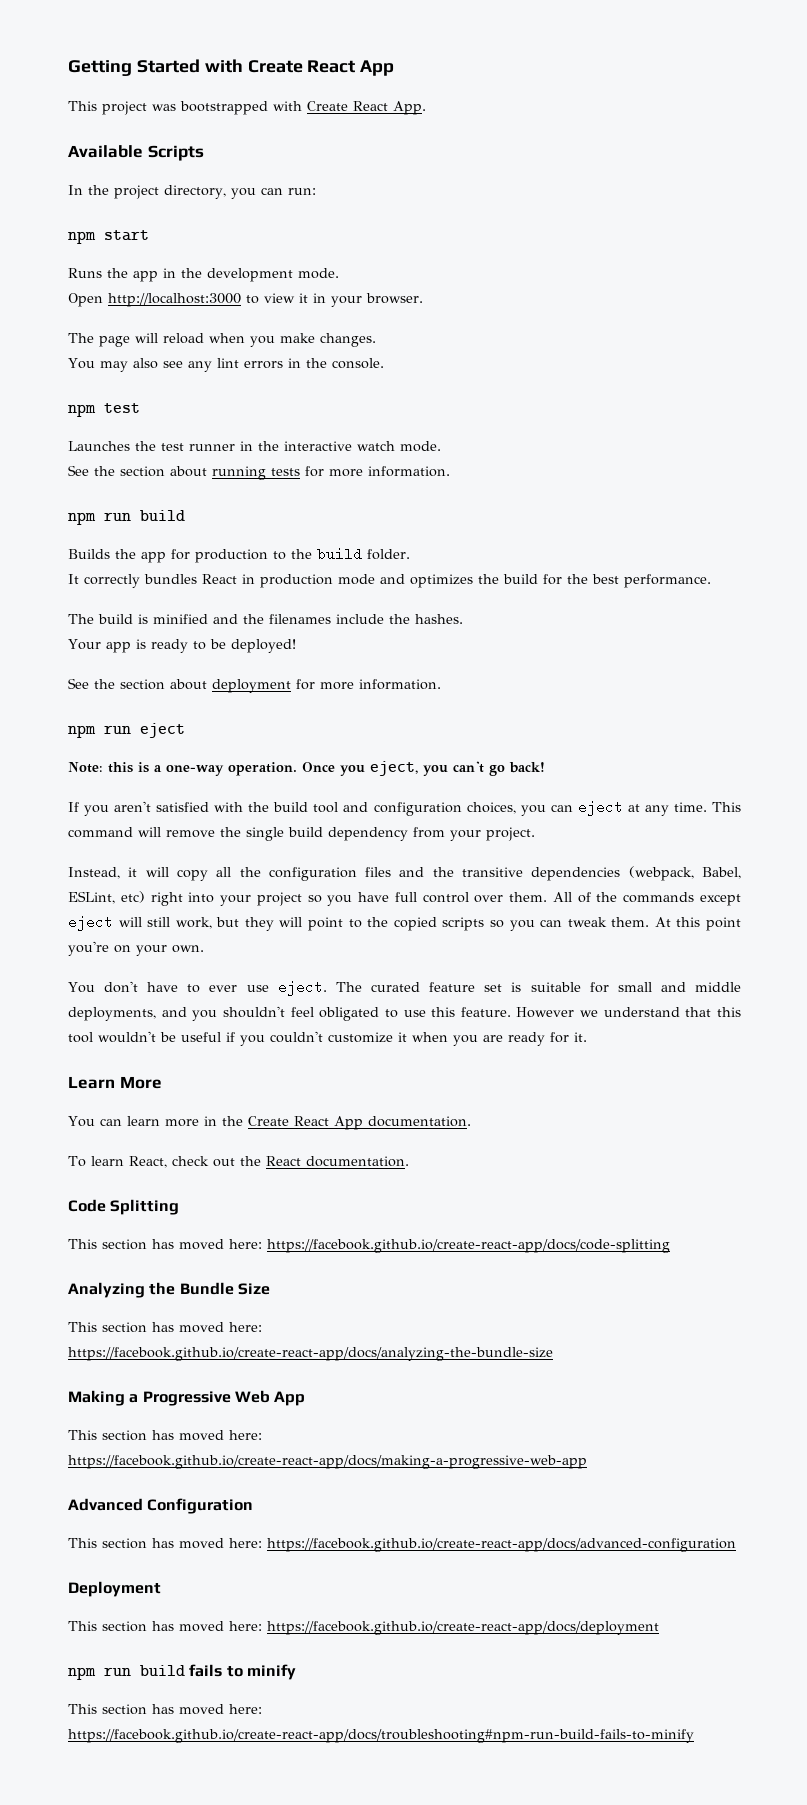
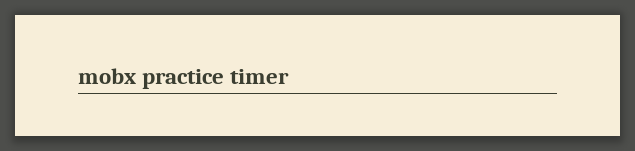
[68,59,395,76] [68,101,426,115] [68,145,204,161] [68,185,316,199] [68,230,149,244] [68,268,339,282] [68,293,423,307] [68,333,376,347] [68,358,384,372] [68,403,140,417] [68,441,441,452] [68,465,450,480] [68,510,185,525] [68,547,410,563] [68,574,711,588] [68,614,463,624] [68,639,296,653] [68,678,441,693] [68,723,185,738] [68,761,545,776] [68,800,741,816] [68,827,535,841] [68,866,741,881] [68,891,741,906] [68,915,741,931] [68,941,204,956] [68,980,741,996] [68,1006,741,1021] [68,1031,587,1046] [68,1076,162,1089] [68,1116,471,1130] [68,1156,409,1168] [68,1199,180,1215] [68,1239,670,1253] [68,1282,270,1298] [68,1322,262,1333] [68,1347,553,1361] [68,1390,306,1406] [68,1430,262,1441] [68,1455,587,1469] [68,1498,254,1514] [68,1538,736,1552] [68,1581,161,1597] [68,1621,659,1635] [68,1664,296,1680] [68,1704,262,1715] [68,1729,694,1743] Getting Started with Create React App // This project was bootstrapped with Create React App. // Available Scripts // In the project directory, you can run: // npm start // Runs the app in the development mode. // Open http://localhost:3000 to view it in your browser. // The page will reload when you make changes. // You may also see any lint errors in the console. // npm test // Launches the test runner in the interactive watch mode. // See the section about running tests for more information. // npm run build // Builds the app for production to the build folder. // It correctly bundles React in production mode and optimizes the build for the best performance. // The build is minified and the filenames include the hashes. // Your app is ready to be deployed! // See the section about deployment for more information. // npm run eject // Note: this is a one-way operation. Once you eject, you can't go back! // If you aren't satisfied with the build tool and configuration choices, you can eject at any time. This command will remove the single build dependency from your project. // Instead, it will copy all the configuration files and the transitive dependencies (webpack, Babel, ESLint, etc) right into your project so you have full control over them. All of the commands except eject will still work, but they will point to the copied scripts so you can tweak them. At this point you're on your own. // You don't have to ever use eject. The curated feature set is suitable for small and middle deployments, and you shouldn't feel obligated to use this feature. However we understand that this tool wouldn't be useful if you couldn't customize it when you are ready for it. // Learn More // You can learn more in the Create React App documentation. // To learn React, check out the React documentation. // Code Splitting // This section has moved here: https://facebook.github.io/create-react-app/docs/code-splitting // Analyzing the Bundle Size // This section has moved here: https://facebook.github.io/create-react-app/docs/analyzing-the-bundle-size // Making a Progressive Web App // This section has moved here: https://facebook.github.io/create-react-app/docs/making-a-progressive-web-app // Advanced Configuration // This section has moved here: https://facebook.github.io/create-react-app/docs/advanced-configuration // Deployment // This section has moved here: https://facebook.github.io/create-react-app/docs/deployment // npm run build fails to minify // This section has moved here: https://facebook.github.io/create-react-app/docs/troubleshooting#npm-run-build-fails-to-minify -> [78,68,290,89] mobx practice timer

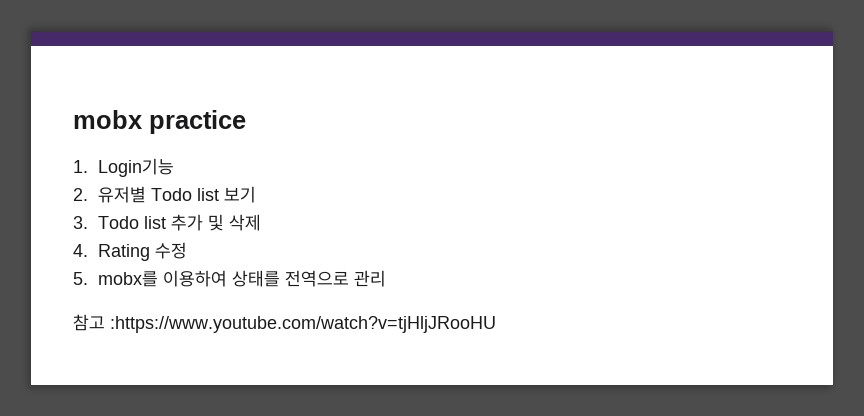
[230,69,290,84] timer -> [73,158,175,177] [73,186,257,203] [73,214,262,231] [73,242,188,261] [73,270,387,287] [73,314,496,333] // 1. Login기능 // 2. 유저별 Todo list 보기 // 3. Todo list 추가 및 삭제 // 4. Rating 수정 // 5. mobx를 이용하여 상태를 전역으로 관리 // 참고 :https://www.youtube.com/watch?v=tjHljJRooHU

